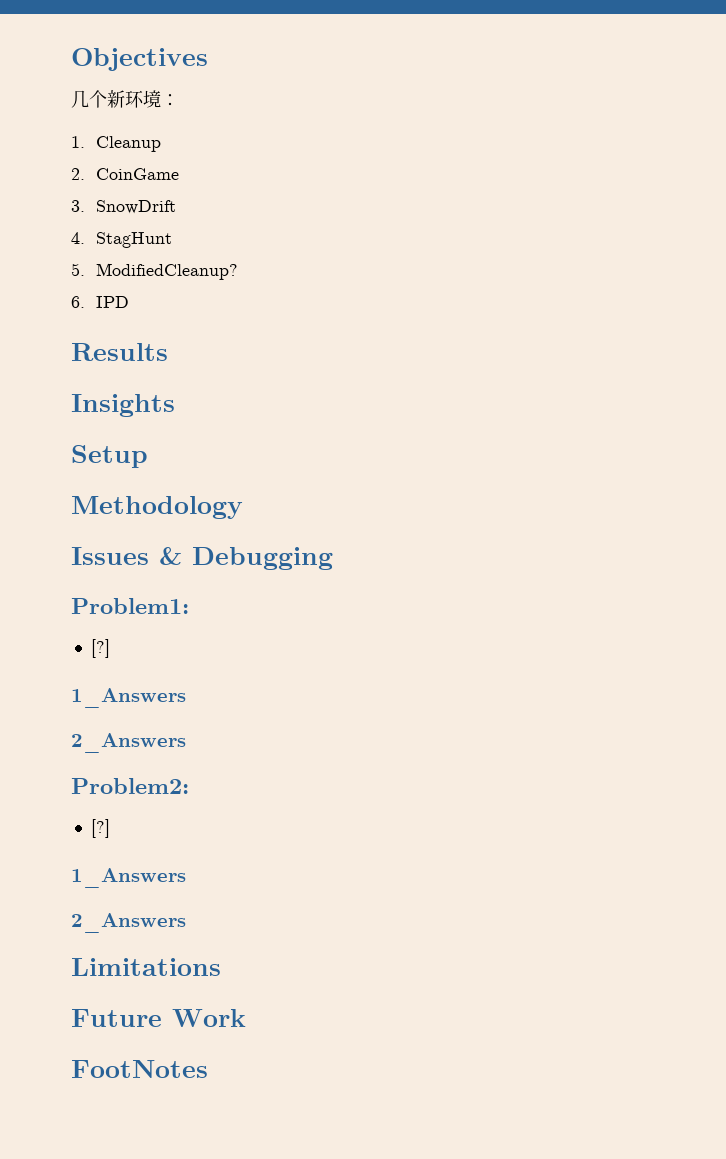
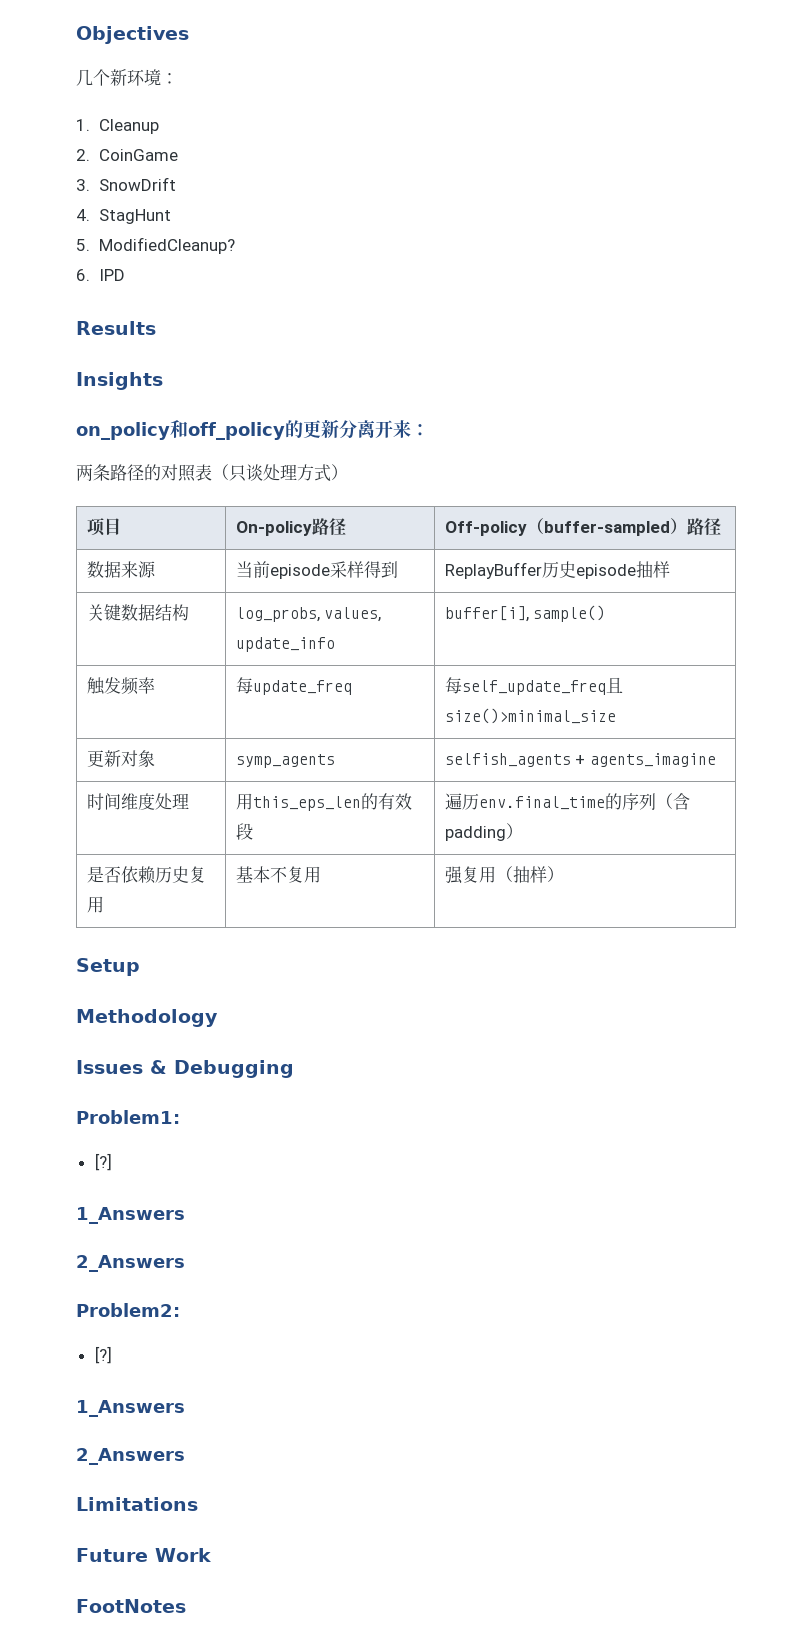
(175, 405) none -> [76,420,429,440] [76,464,348,482] [86,518,121,536] [235,518,346,536] [444,518,721,536] [86,561,156,578] [235,561,398,579] [444,561,670,579] [86,604,189,621] [235,607,382,622] [235,637,335,652] [444,605,606,622] [86,677,155,695] [235,677,352,695] [444,677,623,695] [444,708,616,724] [86,750,155,767] [235,754,335,768] [444,753,717,767] [86,793,189,810] [235,793,412,811] [235,823,253,840] [444,793,690,810] [444,823,523,841] [86,866,206,884] [86,896,104,913] [235,866,321,883] [444,866,564,884] // on_policy和off_policy的更新分离开来： // 两条路径的对照表（只谈处理方式） // 项目 | On-policy路径 | Off-policy（buffer-sampled）路径 // 数据来源 | 当前episode采样得到 | ReplayBuffer历史episode抽样 // 关键数据结构 | log_probs, values, update_info | buffer[i], sample() // 触发频率 | 每update_freq | 每self_update_freq且size()>minimal_size // 更新对象 | symp_agents | selfish_agents + agents_imagine // 时间维度处理 | 用this_eps_len的有效段 | 遍历env.final_time的序列（含padding） // 是否依赖历史复用 | 基本不复用 | 强复用（抽样）

